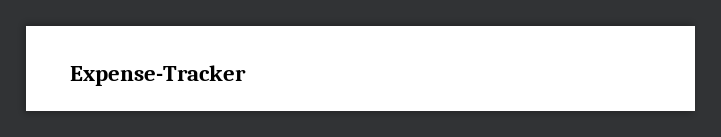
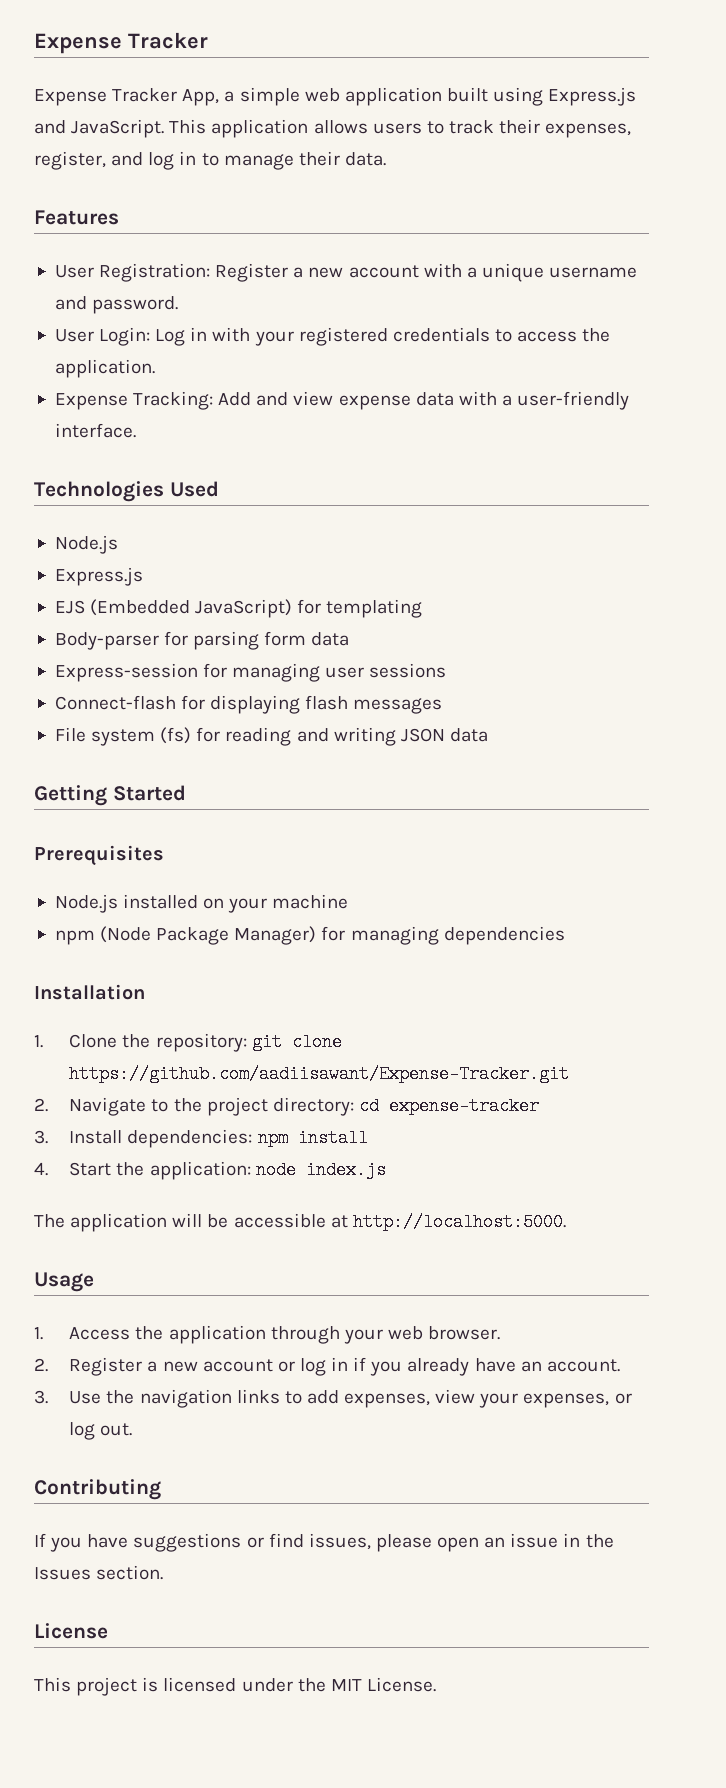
[70,65,246,86] Expense-Tracker -> [34,32,208,54] [34,87,637,106] [34,119,632,138] [34,151,386,170] [34,210,119,225] [54,263,638,282] [54,296,179,314] [54,327,611,346] [54,359,155,378] [54,391,630,410] [54,423,136,438] [34,481,219,502] [54,535,118,554] [54,567,143,586] [54,599,423,618] [54,631,350,650] [54,663,447,682] [54,695,443,714] [54,727,488,746] [34,785,186,806] [34,845,164,866] [54,894,349,913] [54,926,565,945] [34,984,145,1000] [34,1033,342,1052] [69,1065,570,1083] [34,1097,539,1116] [34,1129,368,1148] [34,1161,386,1180] [34,1213,566,1232] [34,1272,94,1292] [34,1325,501,1344] [34,1357,620,1376] [34,1389,632,1408] [69,1422,133,1440] [34,1479,161,1500] [34,1533,614,1552] [34,1565,164,1580] [34,1623,108,1639] [34,1677,436,1696] Expense Tracker // Expense Tracker App, a simple web application built using Express.js and JavaScript. This application allows users to track their expenses, register, and log in to manage their data. // Features // User Registration: Register a new account with a unique username and password. // User Login: Log in with your registered credentials to access the application. // Expense Tracking: Add and view expense data with a user-friendly interface. // Technologies Used // Node.js // Express.js // EJS (Embedded JavaScript) for templating // Body-parser for parsing form data // Express-session for managing user sessions // Connect-flash for displaying flash messages // File system (fs) for reading and writing JSON data // Getting Started // Prerequisites // Node.js installed on your machine // npm (Node Package Manager) for managing dependencies // Installation // 1. Clone the repository: git clone https://github.com/aadiisawant/Expense-Tracker.git // 2. Navigate to the project directory: cd expense-tracker // 3. Install dependencies: npm install // 4. Start the application: node index.js // The application will be accessible at http://localhost:5000. // Usage // 1. Access the application through your web browser. // 2. Register a new account or log in if you already have an account. // 3. Use the navigation links to add expenses, view your expenses, or log out. // Contributing // If you have suggestions or find issues, please open an issue in the Issues section. // License // This project is licensed under the MIT License.

